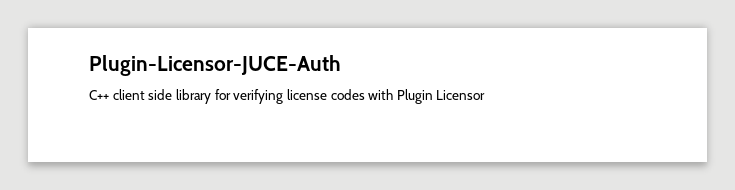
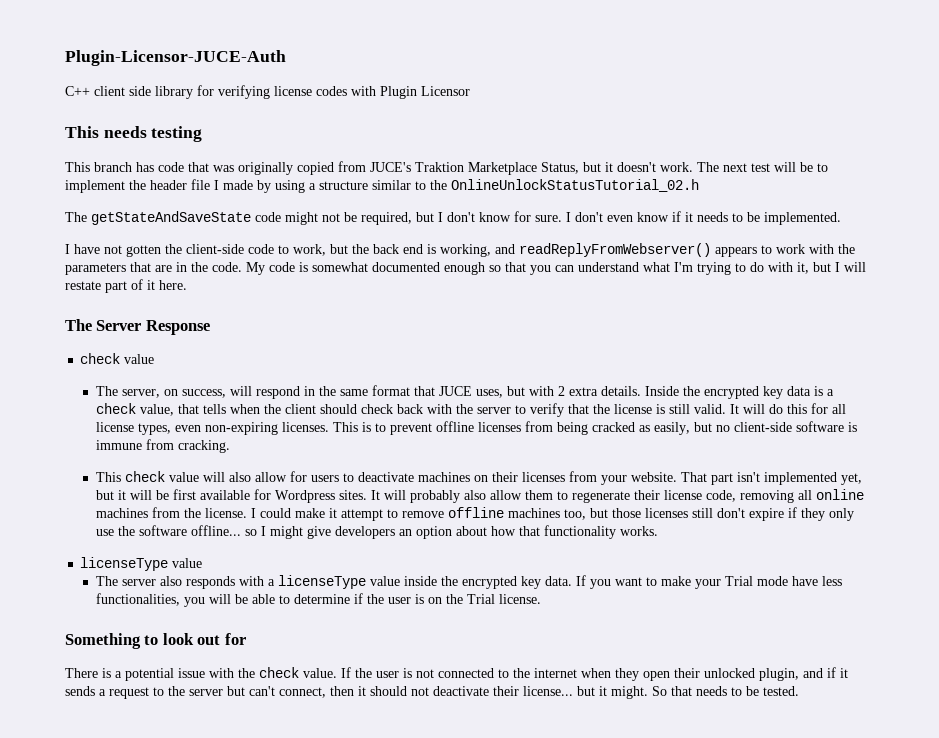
(486, 95) none -> [65,126,203,142] [65,161,828,175] [65,179,699,193] [65,211,841,225] [65,243,855,257] [65,262,866,275] [65,279,187,293] [65,319,210,335] [80,353,155,364] [95,385,834,399] [95,403,846,417] [95,421,857,435] [95,439,230,453] [95,471,862,485] [95,489,864,503] [95,507,854,521] [95,525,658,539] [80,557,203,571] [95,575,842,589] [95,593,541,607] [65,633,246,649] [65,667,848,681] [65,686,799,699] // This needs testing // This branch has code that was originally copied from JUCE's Traktion Marketplace Status, but it doesn't work. The next test will be to implement the header file I made by using a structure similar to the OnlineUnlockStatusTutorial_02.h // The getStateAndSaveState code might not be required, but I don't know for sure. I don't even know if it needs to be implemented. // I have not gotten the client-side code to work, but the back end is working, and readReplyFromWebserver() appears to work with the parameters that are in the code. My code is somewhat documented enough so that you can understand what I'm trying to do with it, but I will restate part of it here. // The Server Response // check value // The server, on success, will respond in the same format that JUCE uses, but with 2 extra details. Inside the encrypted key data is a check value, that tells when the client should check back with the server to verify that the license is still valid. It will do this for all license types, even non-expiring licenses. This is to prevent offline licenses from being cracked as easily, but no client-side software is immune from cracking. // This check value will also allow for users to deactivate machines on their licenses from your website. That part isn't implemented yet, but it will be first available for Wordpress sites. It will probably also allow them to regenerate their license code, removing all online machines from the license. I could make it attempt to remove offline machines too, but those licenses still don't expire if they only use the software offline... so I might give developers an option about how that functionality works. // licenseType value // The server also responds with a licenseType value inside the encrypted key data. If you want to make your Trial mode have less functionalities, you will be able to determine if the user is on the Trial license. // Something to look out for // There is a potential issue with the check value. If the user is not connected to the internet when they open their unlocked plugin, and if it sends a request to the server but can't connect, then it should not deactivate their license... but it might. So that needs to be tested.

